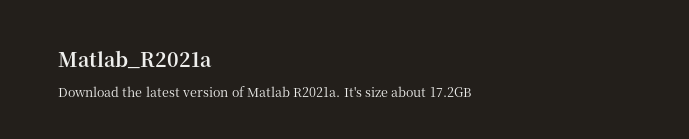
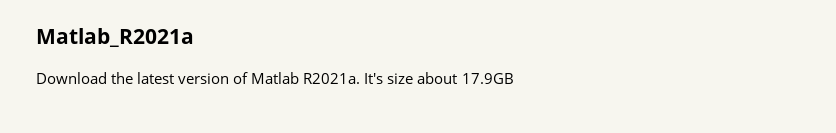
[429,87,471,97] 17.2GB -> [461,73,514,84] 17.9GB

